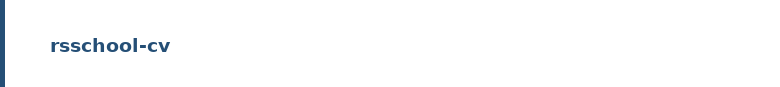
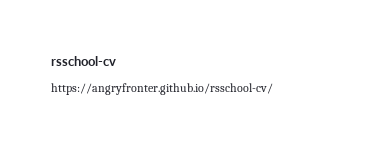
(171, 45) none -> [51,83,273,95] // https://angryfronter.github.io/rsschool-cv/

